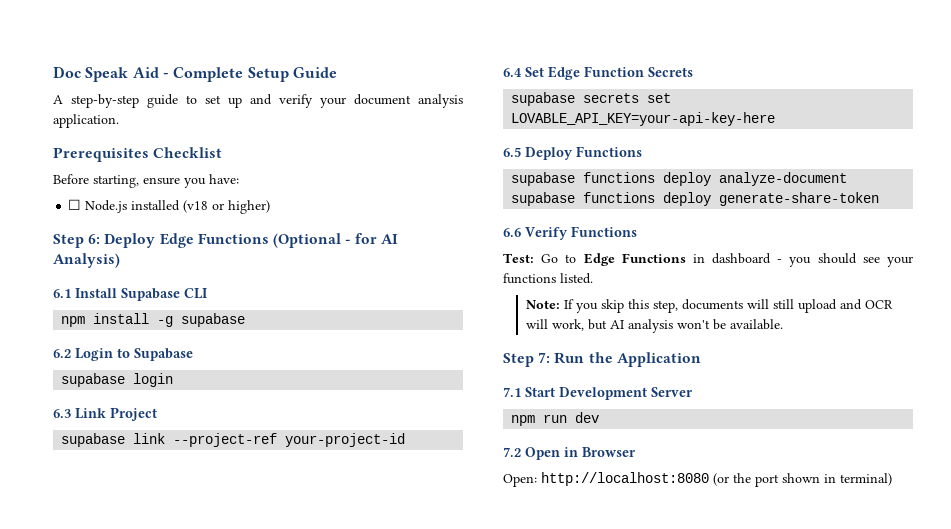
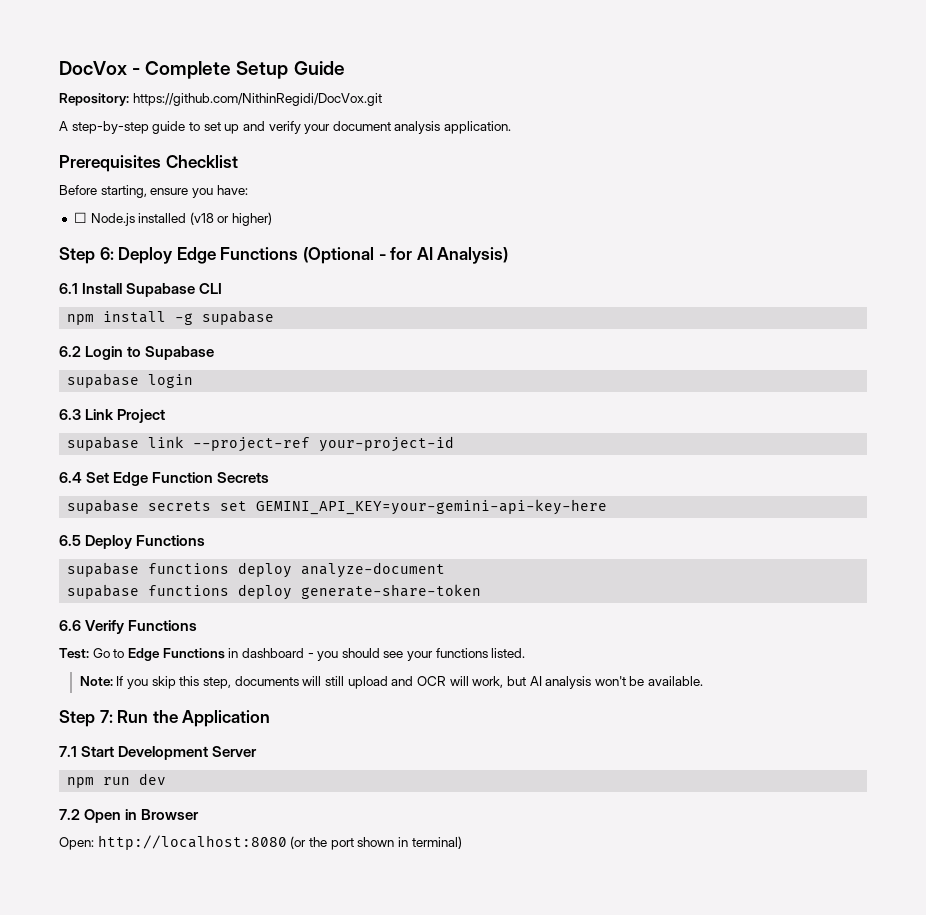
[53,66,159,82] Doc Speak Aid -> [59,61,127,75] DocVox
(337, 72) none -> [59,93,382,106] // Repository: https://github.com/NithinRegidi/DocVox.git
[511,112,776,126] LOVABLE_API_KEY=your-api-key-here -> [256,499,608,515] GEMINI_API_KEY=your-gemini-api-key-here

